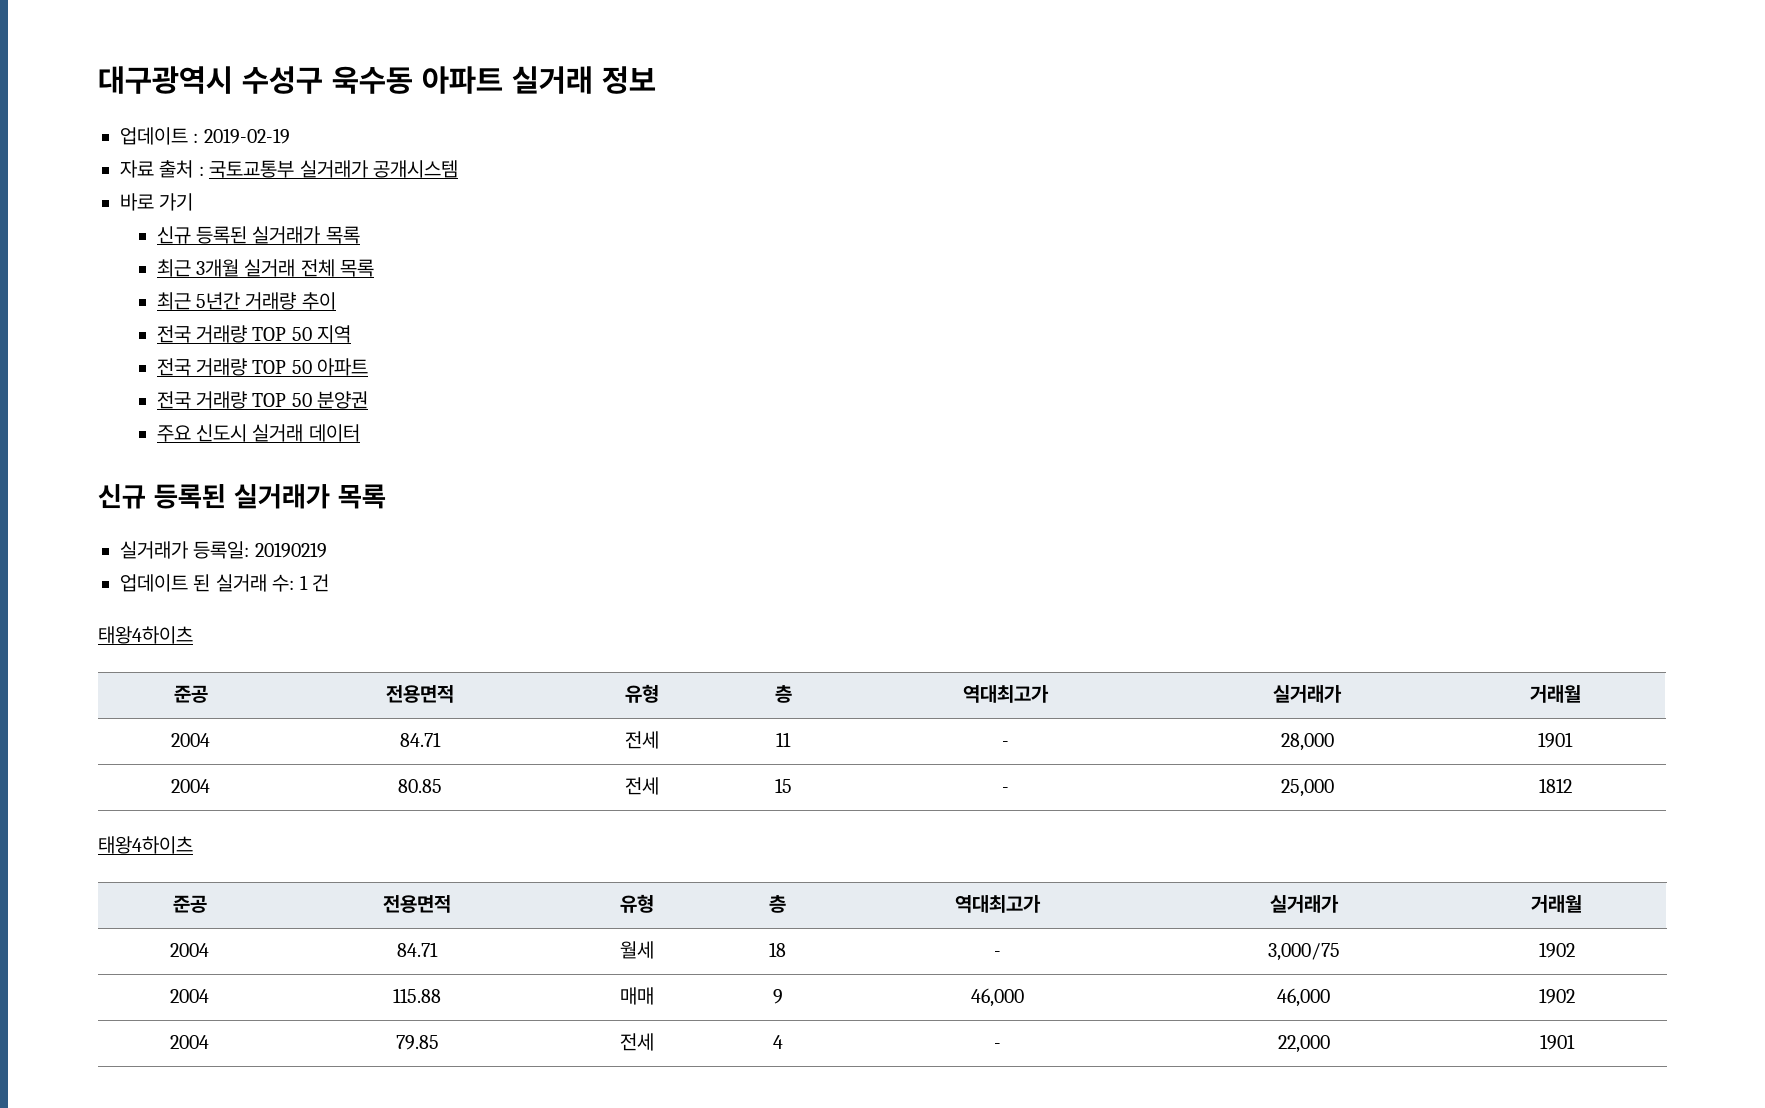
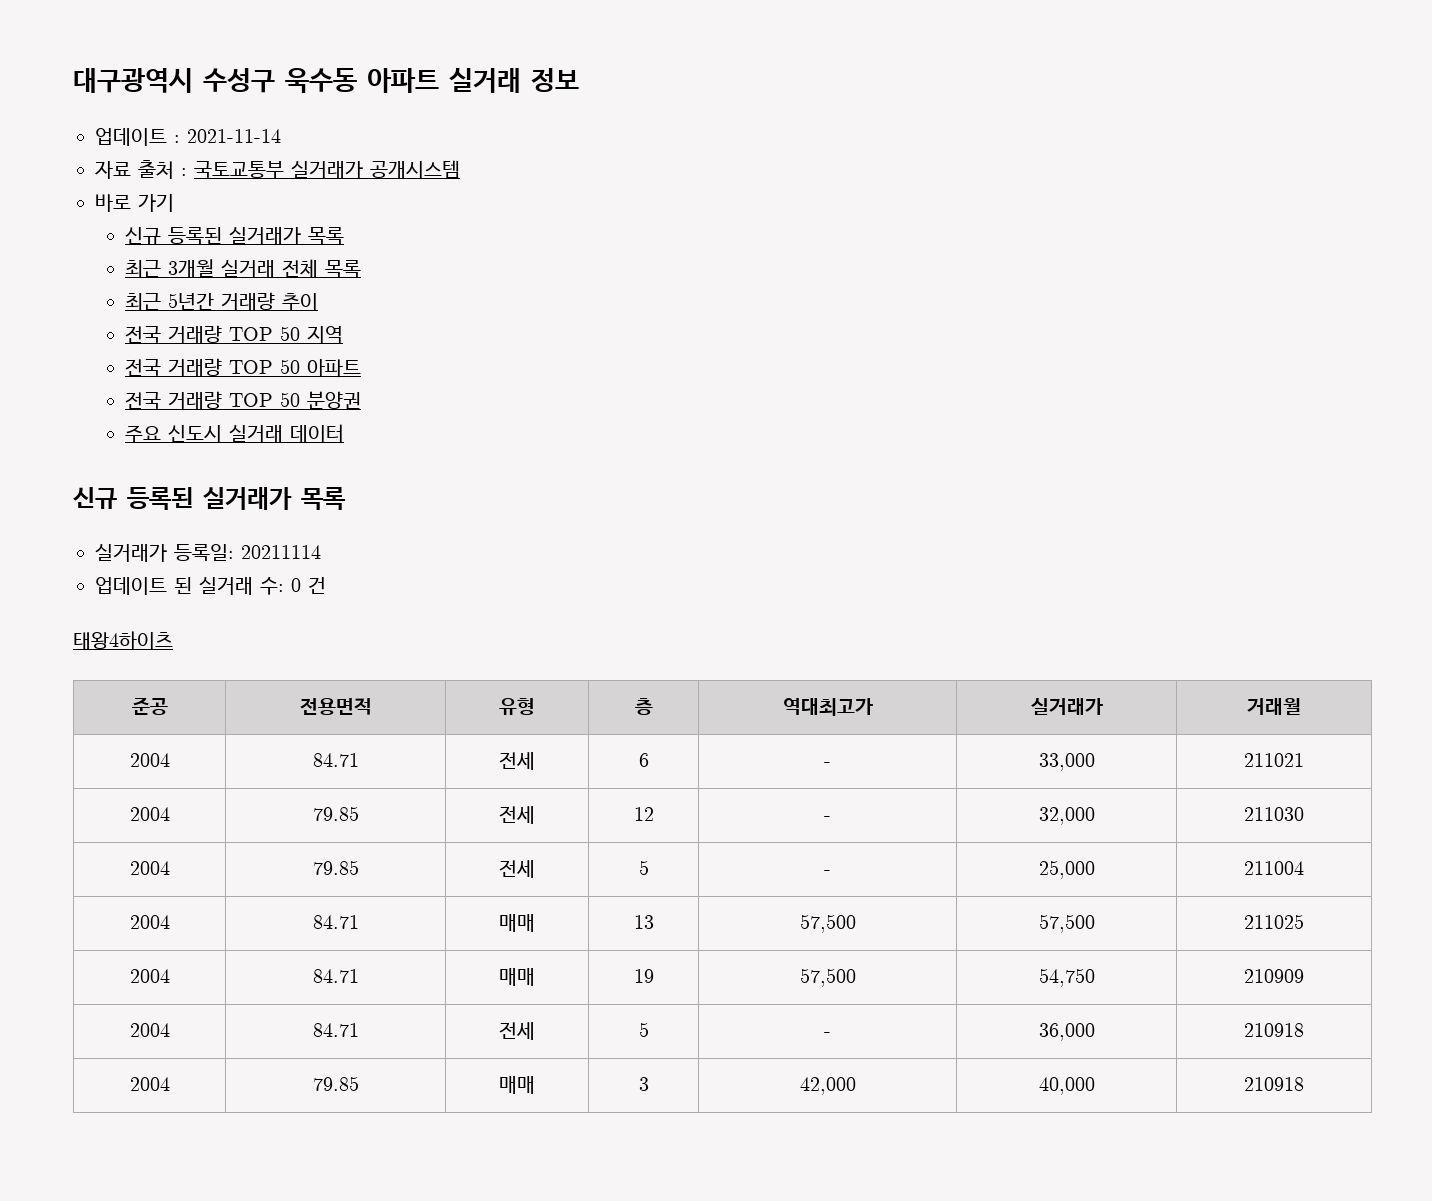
[203,128,290,144] 2019-02-19 -> [187,129,281,143] 2021-11-14
[254,542,327,558] 20190219 -> [241,545,321,559] 20211114
[299,575,308,590] 1 -> [291,578,301,592] 0
[776,732,792,747] [1001,741,1009,747] [1280,733,1334,751] [1538,732,1573,748] [171,779,210,793] [398,779,442,793] [624,777,659,795] [774,778,792,793] [1001,787,1009,793] [1280,779,1334,797] [1538,778,1572,793] [98,836,193,854] [172,895,207,913] [383,895,451,913] [620,894,655,913] [769,895,787,913] [955,895,1041,913] [1269,895,1339,913] [1531,895,1582,913] [170,943,209,957] [397,942,438,957] [620,941,655,959] [769,942,787,957] [994,951,1002,957] [1267,943,1340,961] [1538,942,1575,958] [170,989,209,1003] [393,988,441,1003] [620,987,655,1005] [772,989,783,1004] [971,988,1024,1007] [1277,988,1330,1007] [1538,988,1575,1004] [170,1035,209,1049] [395,1035,439,1050] [620,1033,655,1051] [772,1035,783,1049] [994,1043,1002,1049] [1277,1035,1330,1053] [1539,1034,1575,1050] 11 | - | 28,000 | 1901 // 2004 | 80.85 | 전세 | 15 | - | 25,000 | 1812 // 태왕4하이츠 // 준공 | 전용면적 | 유형 | 층 | 역대최고가 | 실거래가 | 거래월 // 2004 | 84.71 | 월세 | 18 | - | 3,000/75 | 1902 // 2004 | 115.88 | 매매 | 9 | 46,000 | 46,000 | 1902 // 2004 | 79.85 | 전세 | 4 | - | 22,000 | 1901 -> [638,753,649,767] [824,762,831,767] [1038,753,1095,771] [1244,753,1304,767] [129,807,170,821] [312,806,359,821] [499,806,535,824] [633,807,654,821] [824,816,831,821] [1038,807,1095,825] [1244,807,1304,821] [129,861,170,875] [312,860,359,875] [499,860,535,878] [638,860,649,875] [824,870,831,875] [1038,860,1095,879] [1244,861,1304,875] [129,915,170,929] [312,915,359,929] [499,914,535,932] [633,915,654,929] [799,914,856,933] [1038,914,1095,933] [1244,914,1304,929] [129,969,170,983] [312,969,359,983] [499,968,535,986] [633,969,654,983] [799,968,856,987] [1038,968,1095,987] [1244,969,1304,983] [129,1023,170,1037] [312,1023,359,1037] [499,1022,535,1040] [638,1022,649,1037] [824,1032,831,1037] [1038,1023,1095,1041] [1244,1023,1304,1037] [129,1077,170,1091] [312,1076,359,1091] [499,1076,535,1094] [638,1077,649,1091] [799,1077,856,1095] [1038,1077,1095,1095] [1244,1077,1304,1091] 6 | - | 33,000 | 211021 // 2004 | 79.85 | 전세 | 12 | - | 32,000 | 211030 // 2004 | 79.85 | 전세 | 5 | - | 25,000 | 211004 // 2004 | 84.71 | 매매 | 13 | 57,500 | 57,500 | 211025 // 2004 | 84.71 | 매매 | 19 | 57,500 | 54,750 | 210909 // 2004 | 84.71 | 전세 | 5 | - | 36,000 | 210918 // 2004 | 79.85 | 매매 | 3 | 42,000 | 40,000 | 210918

